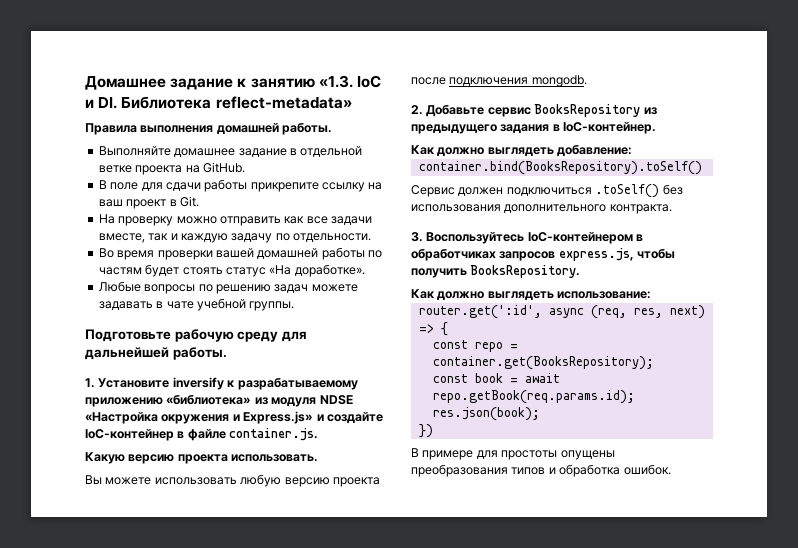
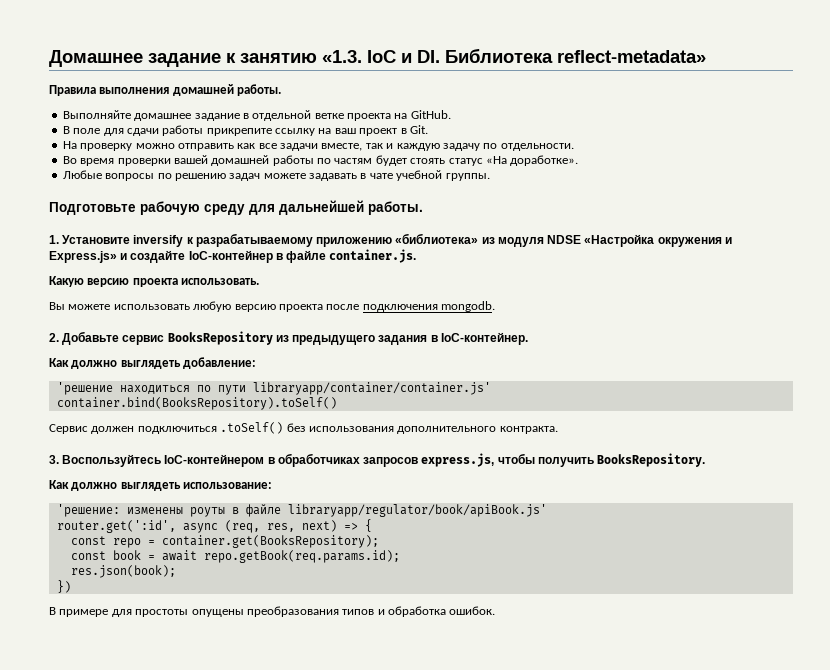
(633, 150) none -> [56,382,491,395] // 'решение находиться по пути libraryapp/container/container.js'
(652, 295) none -> [56,504,547,517] // 'решение: изменены роуты в файле libraryapp/regulator/book/apiBook.js'

